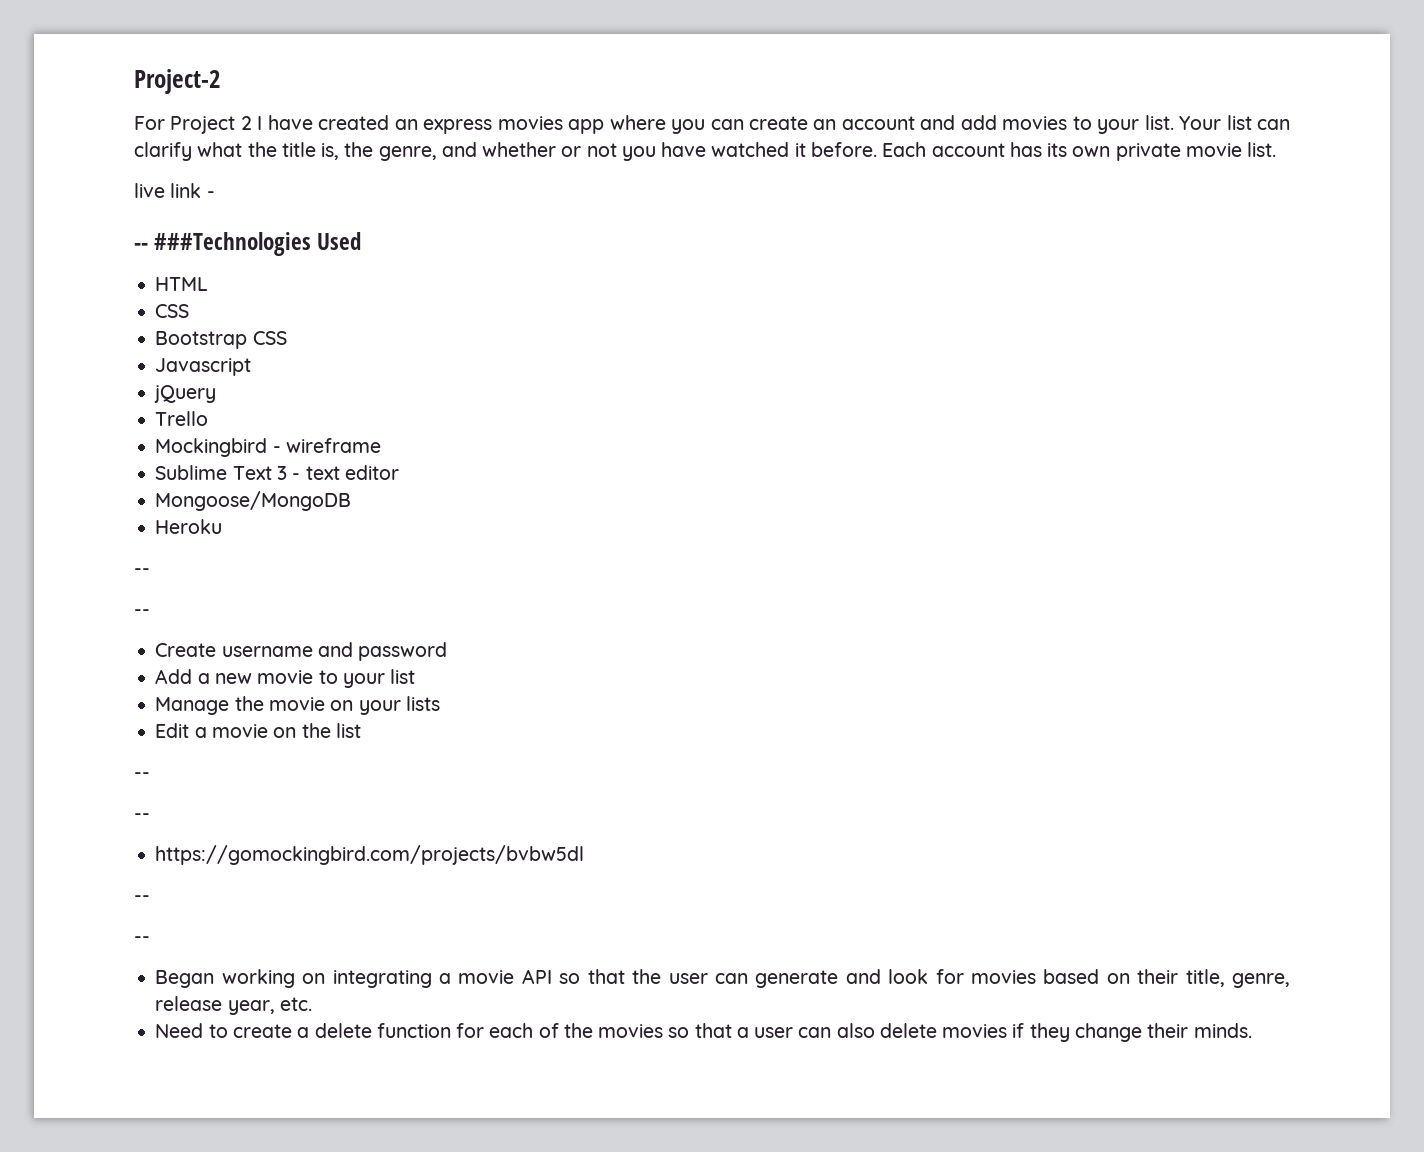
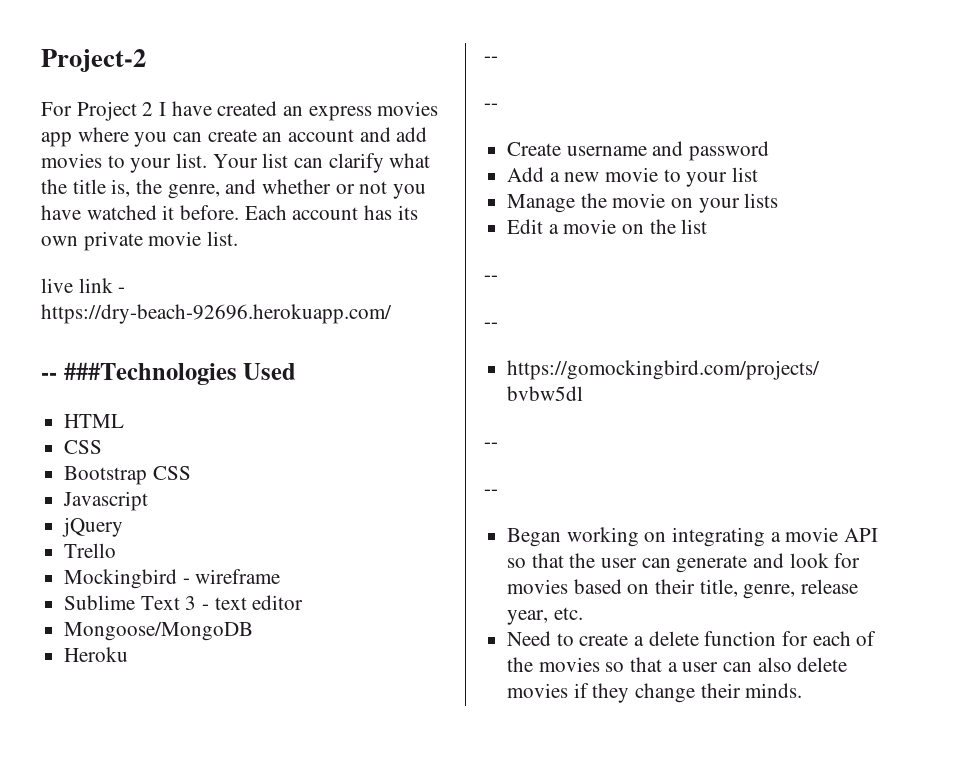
(215, 194) none -> [41,304,392,324] https://dry-beach-92696.herokuapp.com/

